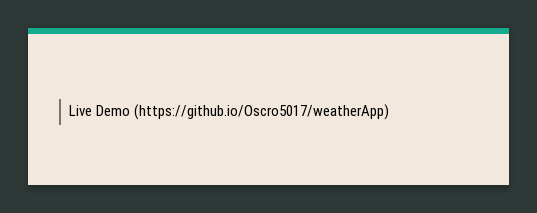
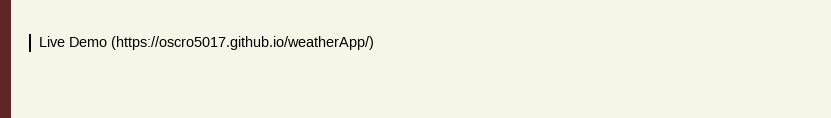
[134,104,390,120] (https://github.io/Oscro5017/weatherApp) -> [111,36,375,50] (https://oscro5017.github.io/weatherApp/)

